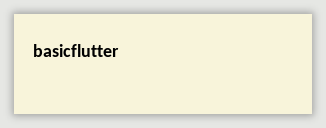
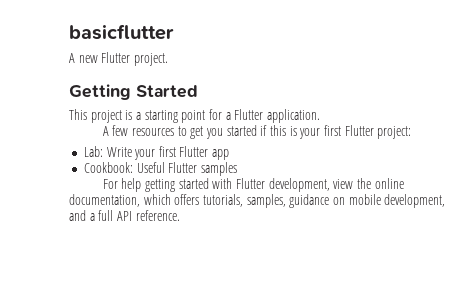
(119, 50) none -> [69,52,168,66] [69,84,198,100] [69,109,320,123] [102,125,412,139] [83,146,230,160] [83,162,237,176] [102,178,404,192] [69,194,446,208] [69,210,180,221] // A new Flutter project. // Getting Started // This project is a starting point for a Flutter application. // A few resources to get you started if this is your first Flutter project: // Lab: Write your first Flutter app // Cookbook: Useful Flutter samples // For help getting started with Flutter development, view the online documentation, which offers tutorials, samples, guidance on mobile development, and a full API reference.

